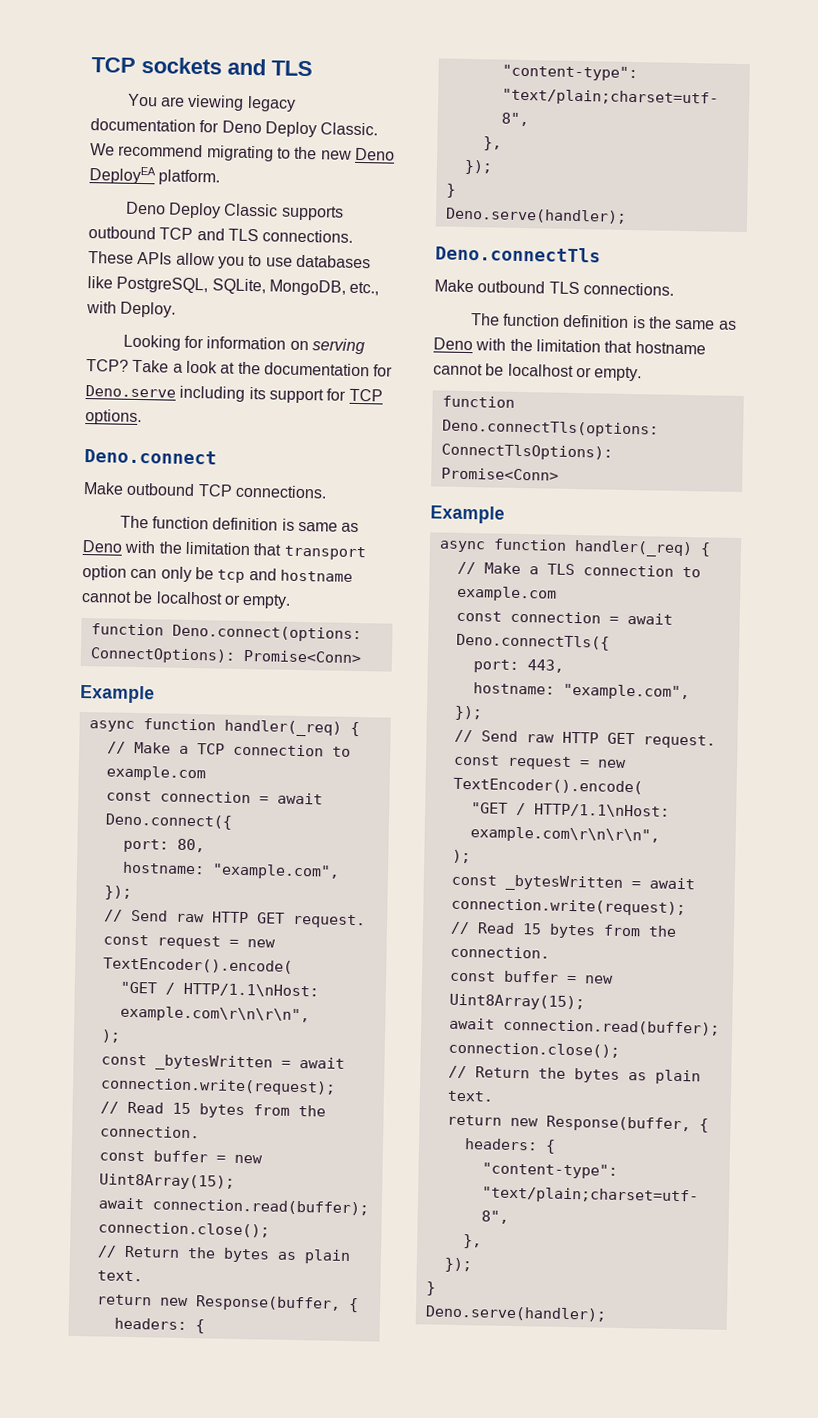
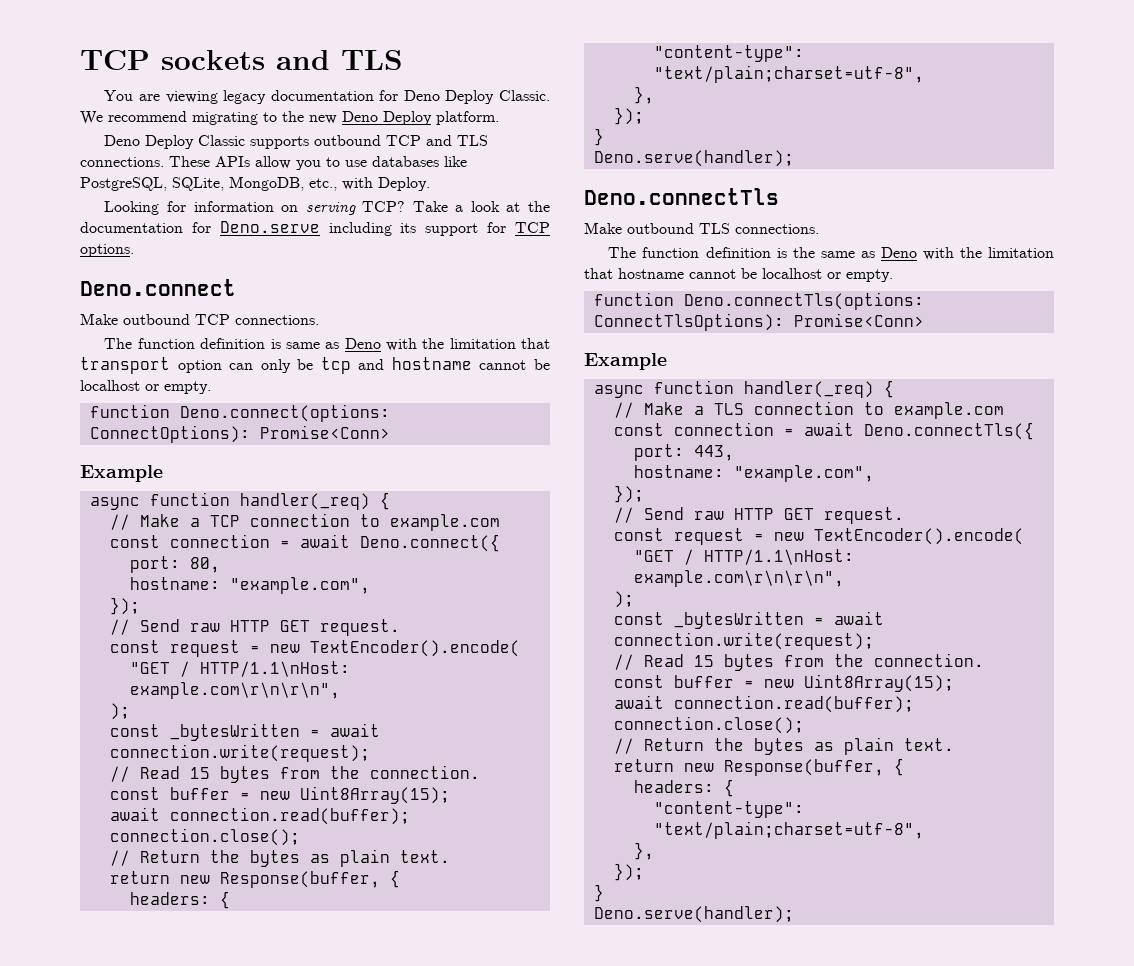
[89,166,156,185] DeployEA -> [383,111,432,125] Deploy

